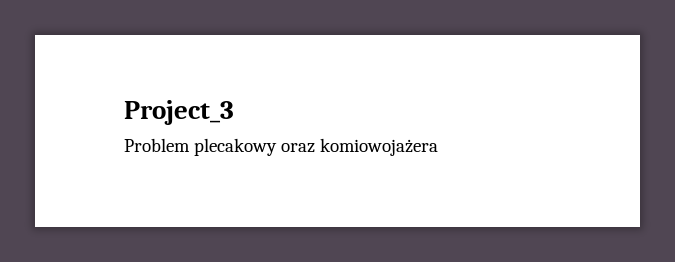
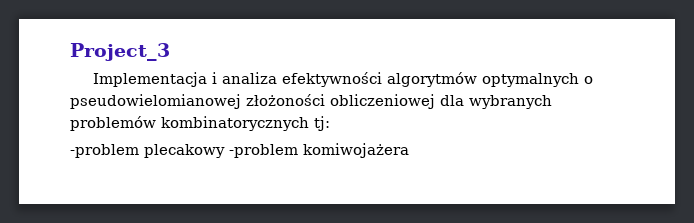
[124,138,439,156] Problem plecakowy oraz komiowojażera -> [92,72,593,87] [70,94,552,109] [70,116,330,131] [70,143,409,158] Implementacja i analiza efektywności algorytmów optymalnych o pseudowielomianowej złożoności obliczeniowej dla wybranych problemów kombinatorycznych tj: // -problem plecakowy -problem komiwojażera

